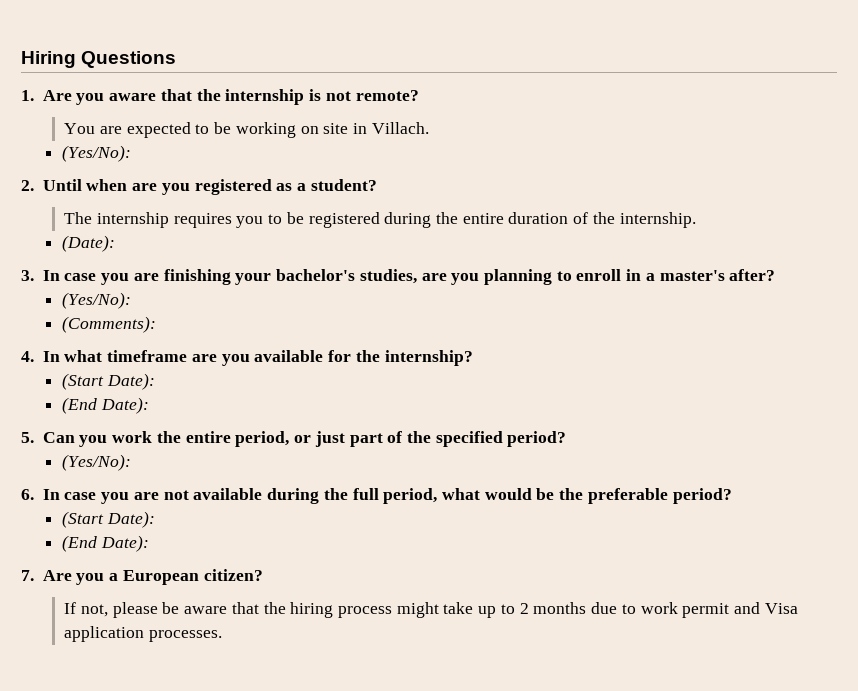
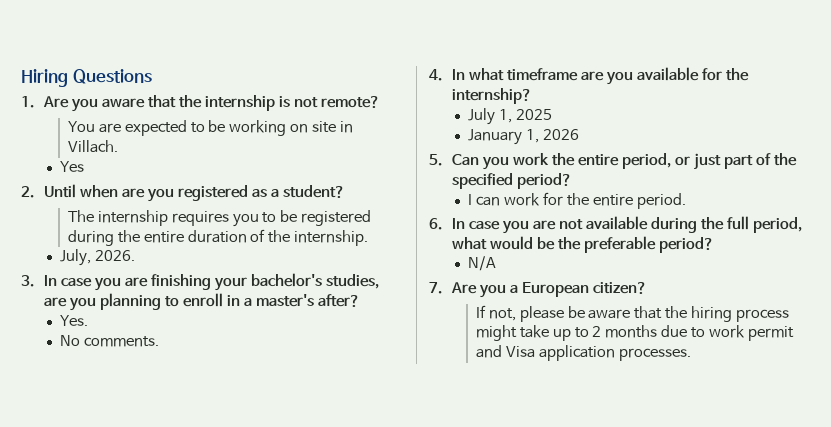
[61,145,131,162] (Yes/No): -> [60,161,85,172] Yes
[61,235,115,252] (Date): -> [60,249,136,266] July, 2026.
[61,292,131,309] [61,316,156,333] (Yes/No): // (Comments): -> [60,315,89,326] [60,335,160,347] Yes. // No comments.
[61,373,155,390] [61,397,149,414] (Start Date): // (End Date): -> [468,108,553,125] [468,129,580,145] July 1, 2025 // January 1, 2026
[61,454,131,471] (Yes/No): -> [468,192,686,209] I can work for the entire period.
[61,511,155,528] [61,535,149,552] (Start Date): // (End Date): -> [468,256,497,271] N/A

